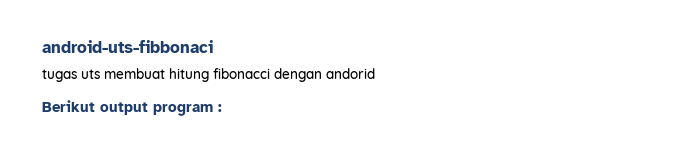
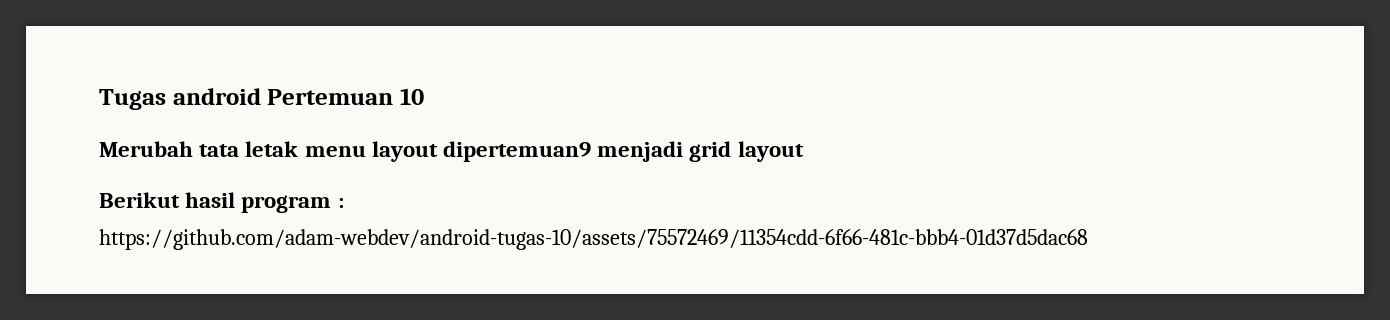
[42,40,213,53] [42,68,375,82] android-uts-fibbonaci // tugas uts membuat hitung fibonacci dengan andorid -> [99,88,424,110] [99,141,804,162] Tugas android Pertemuan 10 // Merubah tata letak menu layout dipertemuan9 menjadi grid layout
[100,102,148,115] output -> [185,192,236,208] hasil
(222, 108) none -> [99,229,1088,250] // https://github.com/adam-webdev/android-tugas-10/assets/75572469/11354cdd-6f66-481c-bbb4-01d37d5dac68

